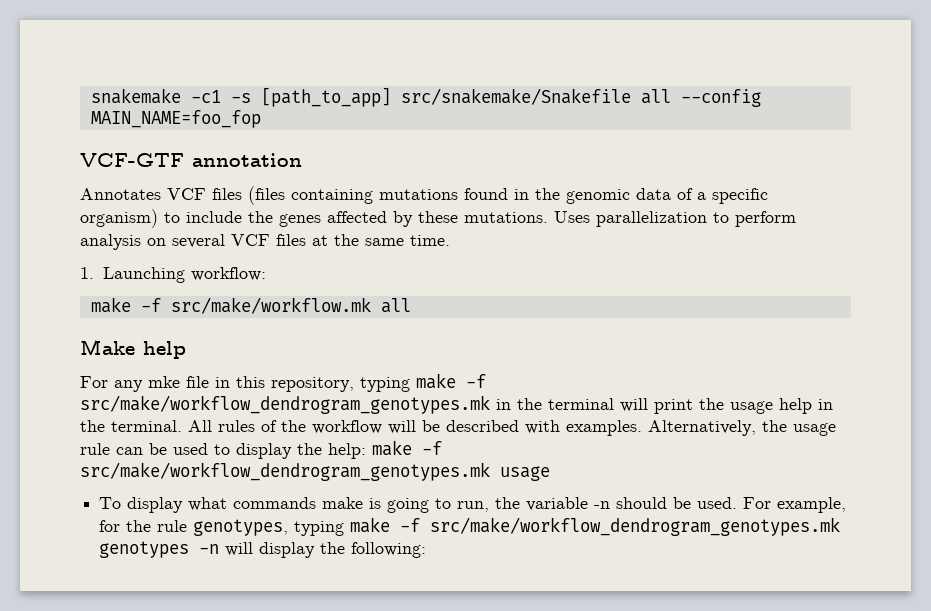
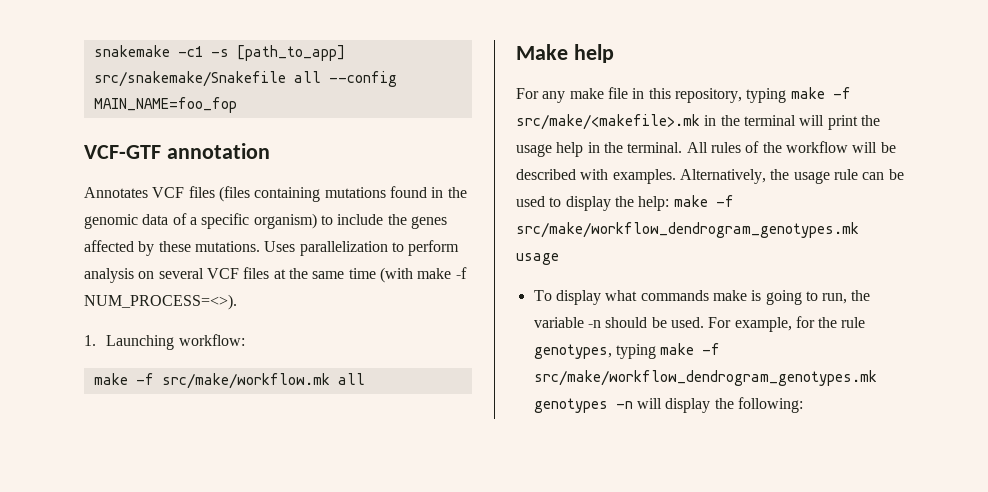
[410,235,450,246] time. -> [348,267,467,283] [84,294,237,310] time (with make -f NUM_PROCESS=<>).
[148,376,180,388] mke -> [569,88,604,99] make
[80,395,490,414] src/make/workflow_dendrogram_genotypes.mk -> [516,114,700,130] src/make/<makefile>.mk

